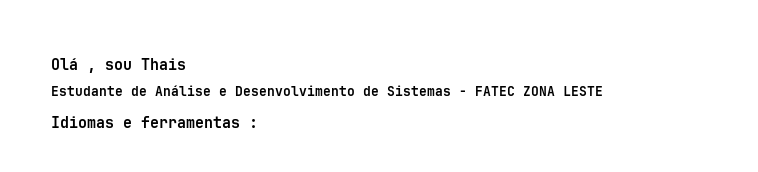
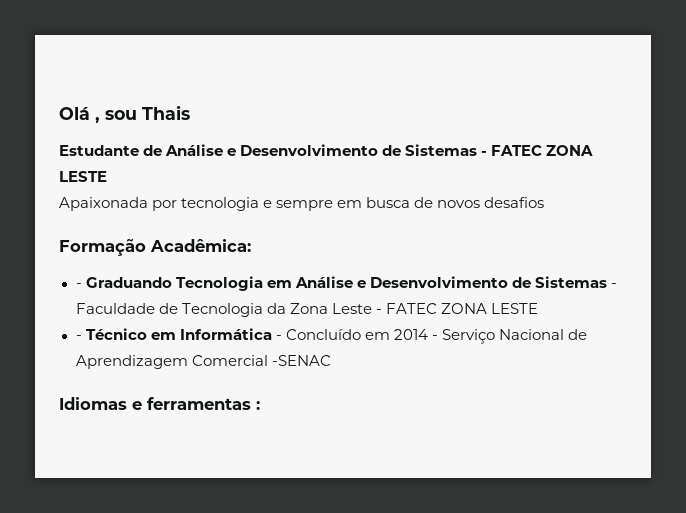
(603, 91) none -> [59,197,545,211] [59,239,251,256] [75,276,617,291] [75,303,538,317] [75,328,588,344] [75,355,331,369] // Apaixonada por tecnologia e sempre em busca de novos desafios // Formação Acadêmica: // - Graduando Tecnologia em Análise e Desenvolvimento de Sistemas - Faculdade de Tecnologia da Zona Leste - FATEC ZONA LESTE // - Técnico em Informática - Concluído em 2014 - Serviço Nacional de Aprendizagem Comercial -SENAC

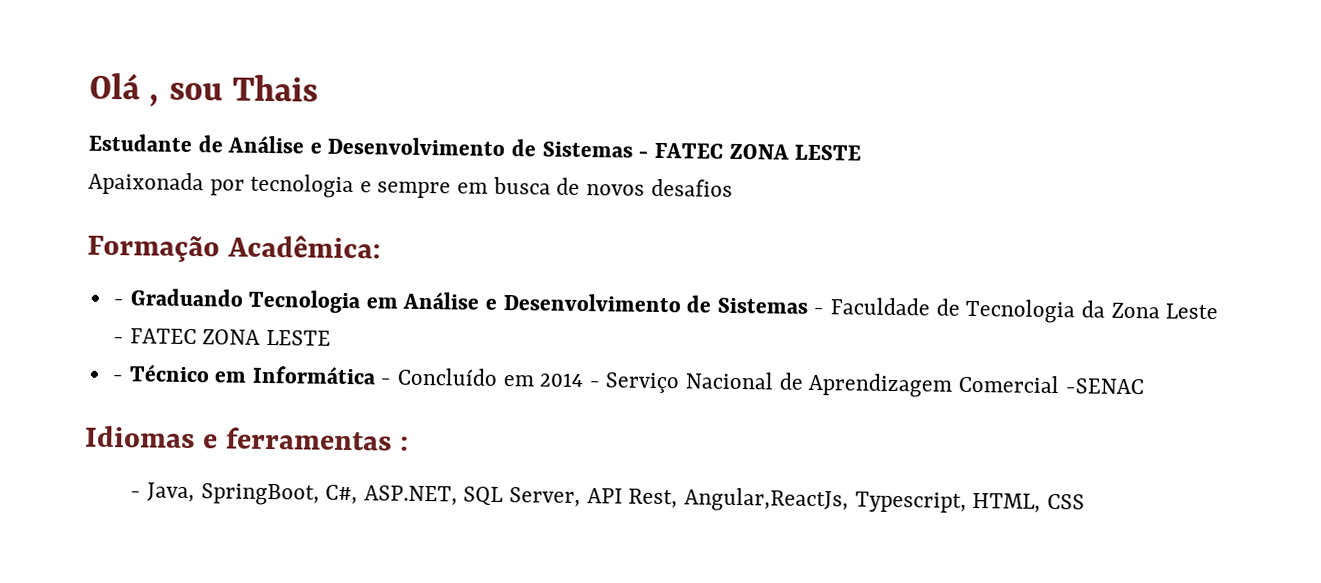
(260, 405) none -> [130,482,1085,513] // - Java, SpringBoot, C#, ASP.NET, SQL Server, API Rest, Angular,ReactJs, Typescript, HTML, CSS

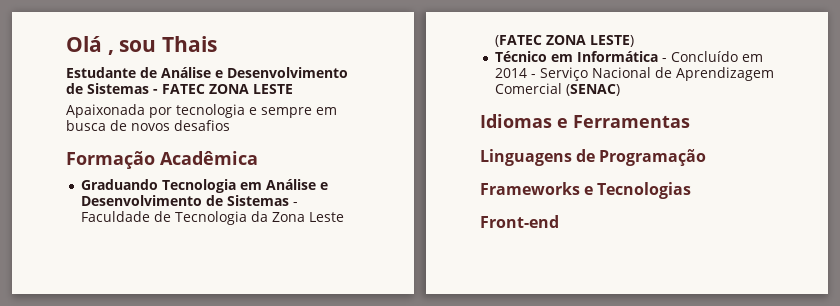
[226,234,381,259] [112,299,124,306] Acadêmica: // - -> [160,151,258,165] Acadêmica //
[112,328,331,346] [111,375,123,382] - FATEC ZONA LESTE // - -> [494,35,634,47] (FATEC ZONA LESTE) //
[1064,378,1144,395] -SENAC -> [565,84,620,96] (SENAC)
[224,427,409,451] [130,482,1085,513] ferramentas : // - Java, SpringBoot, C#, ASP.NET, SQL Server, API Rest, Angular,ReactJs, Typescript, HTML, CSS -> [573,115,690,128] [480,149,707,166] [480,182,692,199] [480,215,559,228] Ferramentas // Linguagens de Programação // Frameworks e Tecnologias // Front-end

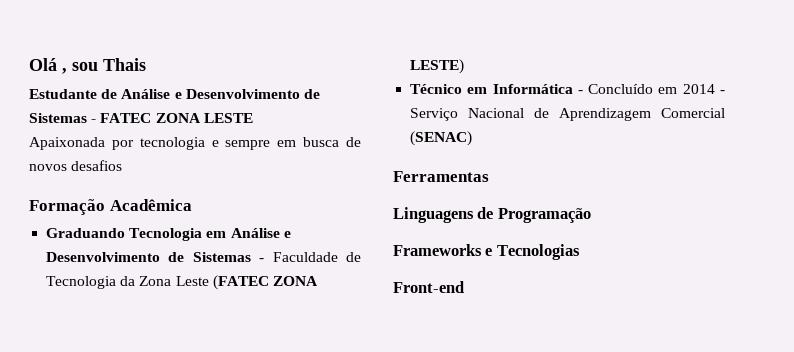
[480,114,568,128] Idiomas e -> (473, 138) none

